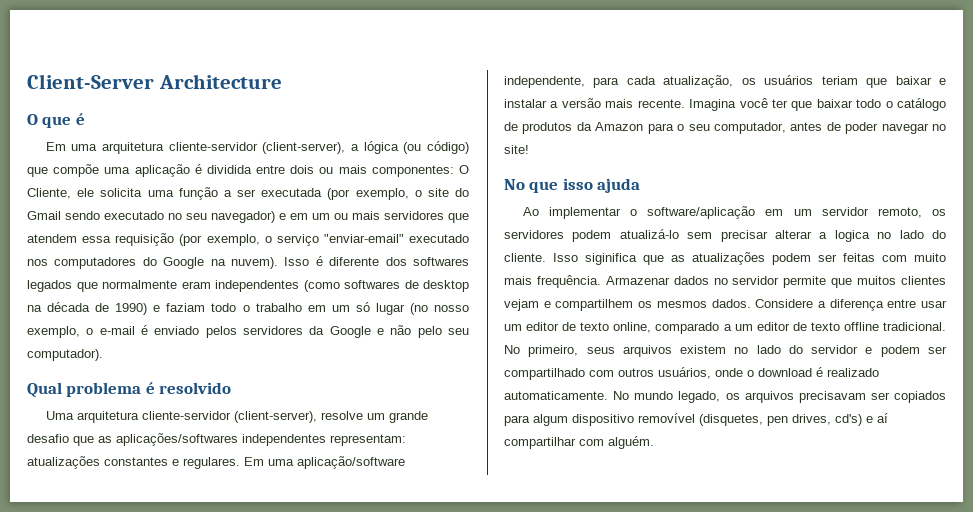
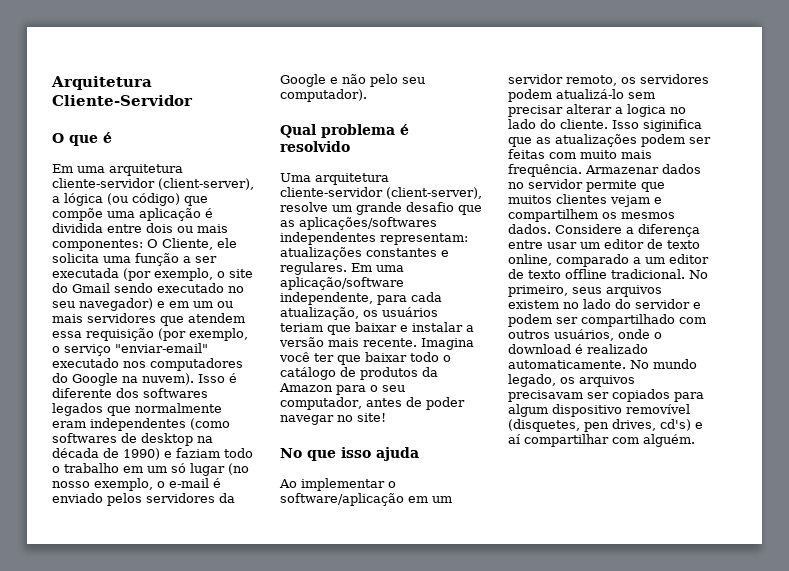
[27,74,282,89] Client-Server Architecture -> [51,76,152,90] [52,95,193,106] Arquitetura Cliente-Servidor

